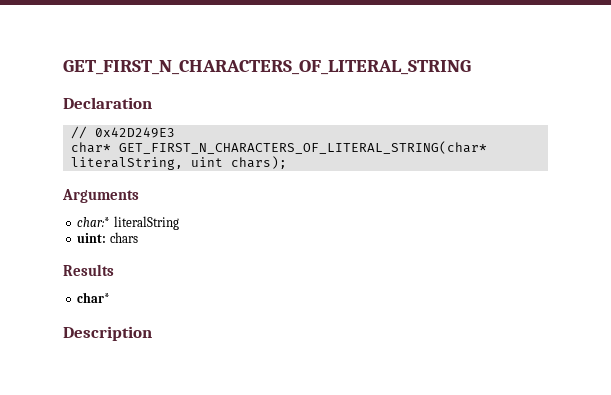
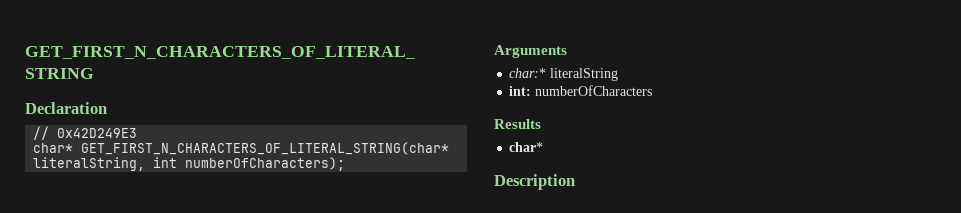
[190,156,287,169] uint chars); -> [153,157,346,171] int numberOfCharacters);
[77,232,138,243] uint: chars -> [509,85,653,96] int: numberOfCharacters

